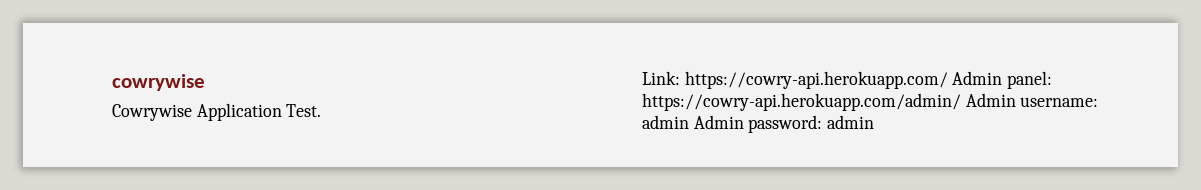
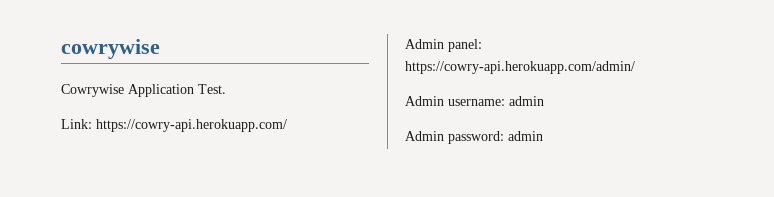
(948, 80) none -> (287, 125) //
(961, 102) none -> (635, 67) //
(689, 122) none -> (544, 101) //

